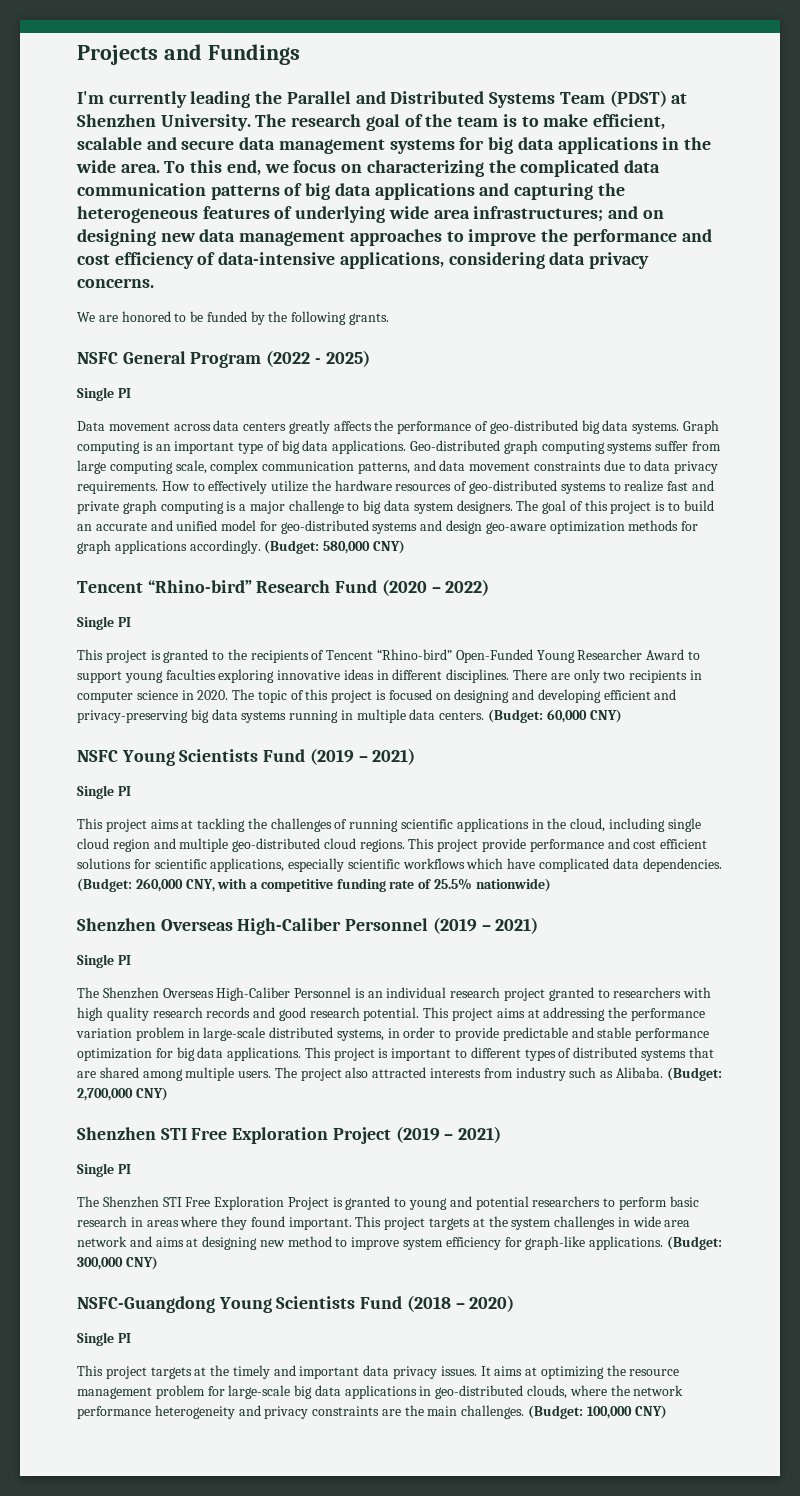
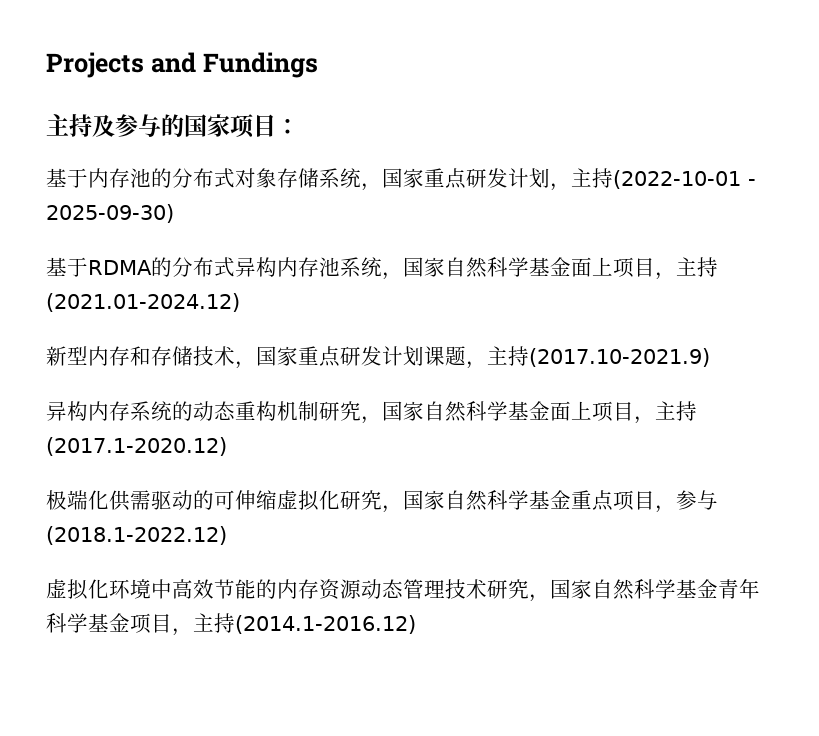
[77,90,688,108] [77,114,665,131] [77,137,711,154] [76,160,660,177] [77,183,625,200] [77,206,664,223] [77,229,712,246] [77,252,650,269] [77,278,154,288] [77,311,390,325] [77,350,370,368] [77,387,131,401] [77,420,719,434] [77,440,721,454] [77,460,719,474] [77,480,714,494] [77,500,714,514] [77,520,699,534] [77,540,405,554] [77,579,490,596] [77,616,131,630] [77,649,700,663] [77,669,702,683] [77,689,677,703] [77,709,622,723] [77,748,416,766] [77,785,131,799] [77,818,701,832] [77,838,708,852] [77,858,722,872] [77,878,551,892] [77,917,539,935] [77,954,131,968] [77,987,712,1001] [77,1007,705,1021] [76,1027,710,1041] [77,1047,714,1061] [77,1067,722,1081] [77,1087,168,1101] [77,1126,502,1144] [77,1163,131,1177] [77,1196,699,1210] [77,1216,691,1230] [77,1236,722,1250] [77,1256,158,1270] [77,1295,515,1313] [77,1332,131,1346] [77,1365,680,1379] [77,1385,684,1399] [77,1405,667,1419] I'm currently leading the Parallel and Distributed Systems Team (PDST) at Shenzhen University. The research goal of the team is to make efficient, scalable and secure data management systems for big data applications in the wide area. To this end, we focus on characterizing the complicated data communication patterns of big data applications and capturing the heterogeneous features of underlying wide area infrastructures; and on designing new data management approaches to improve the performance and cost efficiency of data-intensive applications, considering data privacy concerns. // We are honored to be funded by the following grants. // NSFC General Program (2022 - 2025) // Single PI // Data movement across data centers greatly affects the performance of geo-distributed big data systems. Graph computing is an important type of big data applications. Geo-distributed graph computing systems suffer from large computing scale, complex communication patterns, and data movement constraints due to data privacy requirements. How to effectively utilize the hardware resources of geo-distributed systems to realize fast and private graph computing is a major challenge to big data system designers. The goal of this project is to build an accurate and unified model for geo-distributed systems and design geo-aware optimization methods for graph applications accordingly. (Budget: 580,000 CNY) // Tencent “Rhino-bird” Research Fund (2020 – 2022) // Single PI // This project is granted to the recipients of Tencent “Rhino-bird” Open-Funded Young Researcher Award to support young faculties exploring innovative ideas in different disciplines. There are only two recipients in computer science in 2020. The topic of this project is focused on designing and developing efficient and privacy-preserving big data systems running in multiple data centers. (Budget: 60,000 CNY) // NSFC Young Scientists Fund (2019 – 2021) // Single PI // This project aims at tackling the challenges of running scientific applications in the cloud, including single cloud region and multiple geo-distributed cloud regions. This project provide performance and cost efficient solutions for scientific applications, especially scientific workflows which have complicated data dependencies. (Budget: 260,000 CNY, with a competitive funding rate of 25.5% nationwide) // Shenzhen Overseas High-Caliber Personnel (2019 – 2021) // Single PI // The Shenzhen Overseas High-Caliber Personnel is an individual research project granted to researchers with high quality research records and good research potential. This project aims at addressing the performance variation problem in large-scale distributed systems, in order to provide predictable and stable performance optimization for big data applications. This project is important to different types of distributed systems that are shared among multiple users. The project also attracted interests from industry such as Alibaba. (Budget: 2,700,000 CNY) // Shenzhen STI Free Exploration Project (2019 – 2021) // Single PI // The Shenzhen STI Free Exploration Project is granted to young and potential researchers to perform basic research in areas where they found important. This project targets at the system challenges in wide area network and aims at designing new method to improve system efficiency for graph-like applications. (Budget: 300,000 CNY) // NSFC-Guangdong Young Scientists Fund (2018 – 2020) // Single PI // This project targets at the timely and important data privacy issues. It aims at optimizing the resource management problem for large-scale big data applications in geo-distributed clouds, where the network performance heterogeneity and privacy constraints are the main challenges. (Budget: 100,000 CNY) -> [46,114,299,138] [46,168,756,191] [46,204,174,223] [46,257,718,280] [46,293,240,312] [46,346,710,369] [46,401,697,424] [46,437,227,456] [46,490,718,513] [46,526,227,545] [46,579,760,602] [46,613,416,636] 主持及参与的国家项目： // 基于内存池的分布式对象存储系统，国家重点研发计划，主持(2022-10-01 - 2025-09-30) // 基于RDMA的分布式异构内存池系统，国家自然科学基金面上项目，主持(2021.01-2024.12) // 新型内存和存储技术，国家重点研发计划课题，主持(2017.10-2021.9) // 异构内存系统的动态重构机制研究，国家自然科学基金面上项目，主持(2017.1-2020.12) // 极端化供需驱动的可伸缩虚拟化研究，国家自然科学基金重点项目，参与(2018.1-2022.12) // 虚拟化环境中高效节能的内存资源动态管理技术研究，国家自然科学基金青年科学基金项目，主持(2014.1-2016.12)

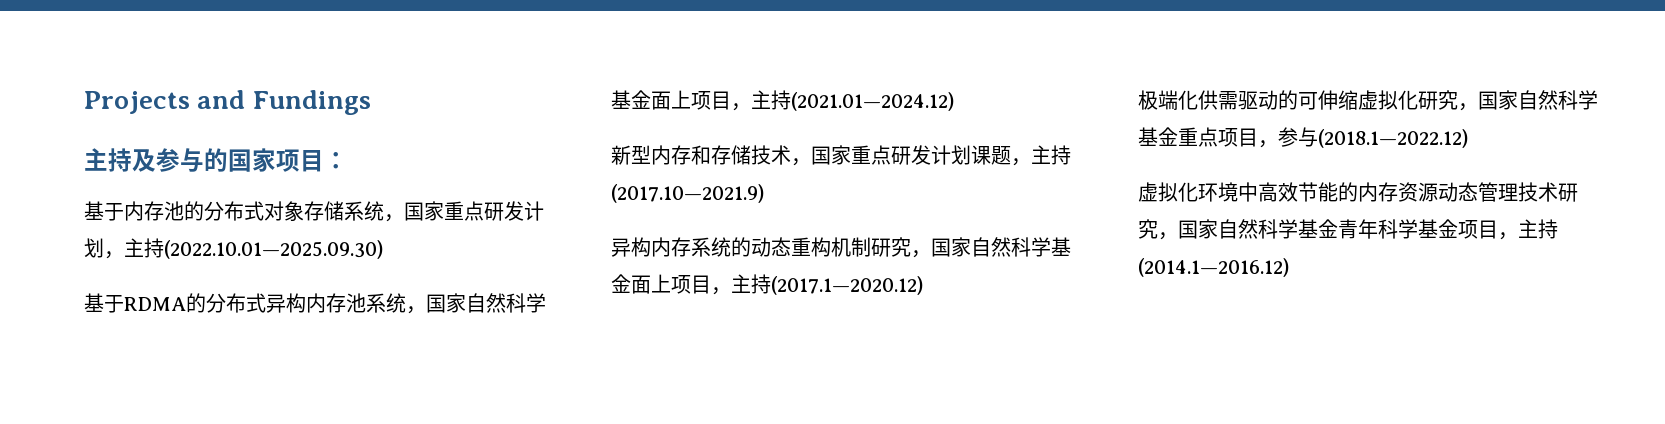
[613,170,756,189] [46,204,174,223] (2022-10-01 - 2025-09-30) -> [164,240,383,259] (2022.10.01—2025.09.30)
[46,293,240,312] (2021.01-2024.12) -> [791,92,954,111] (2021.01—2024.12)
[529,348,710,367] (2017.10-2021.9) -> [611,184,764,203] (2017.10—2021.9)
[46,437,227,456] (2017.1-2020.12) -> [771,276,923,295] (2017.1—2020.12)
[46,526,227,545] (2018.1-2022.12) -> [1318,129,1468,148] (2018.1—2022.12)
[235,615,416,634] (2014.1-2016.12) -> [1138,258,1289,277] (2014.1—2016.12)

